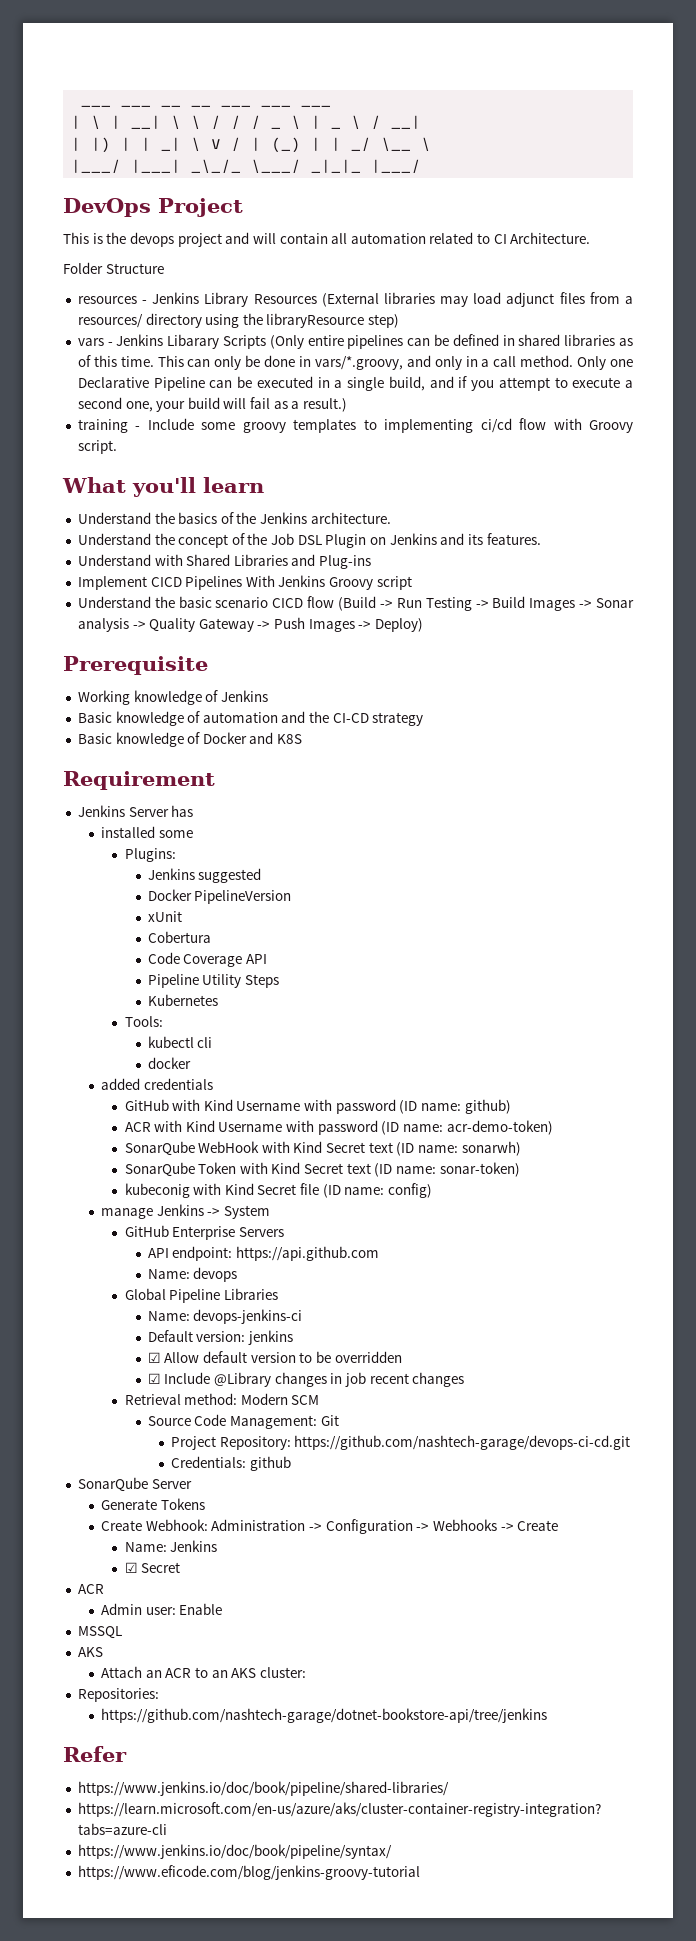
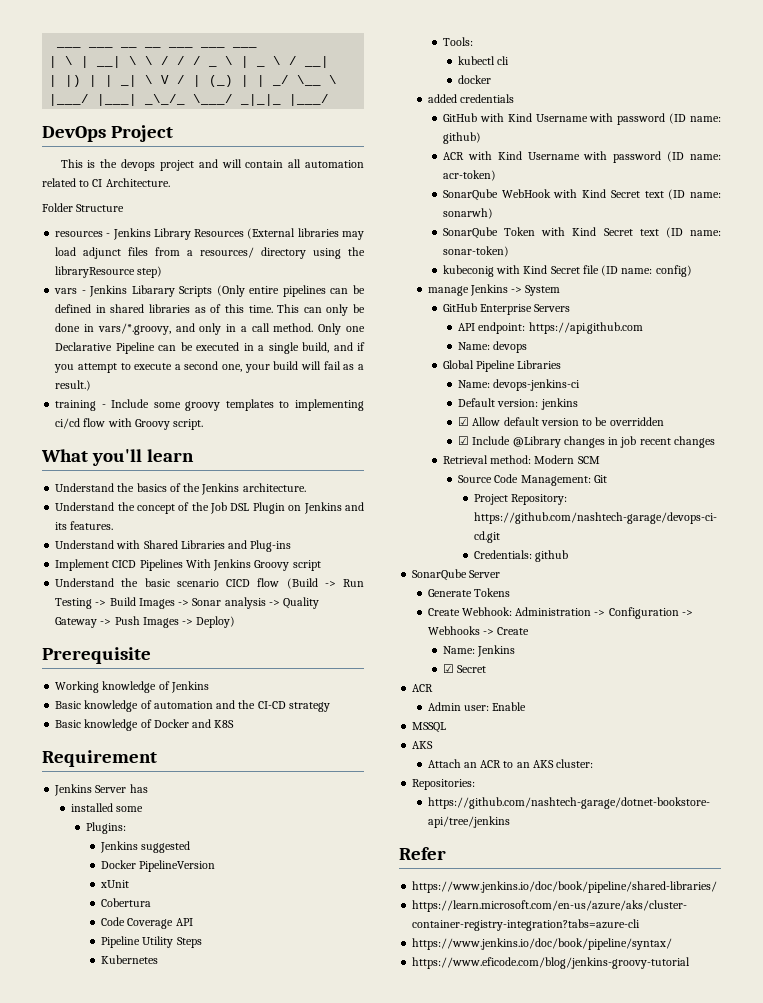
[446,1120,553,1135] acr-demo-token) -> [442,170,496,181] acr-token)

